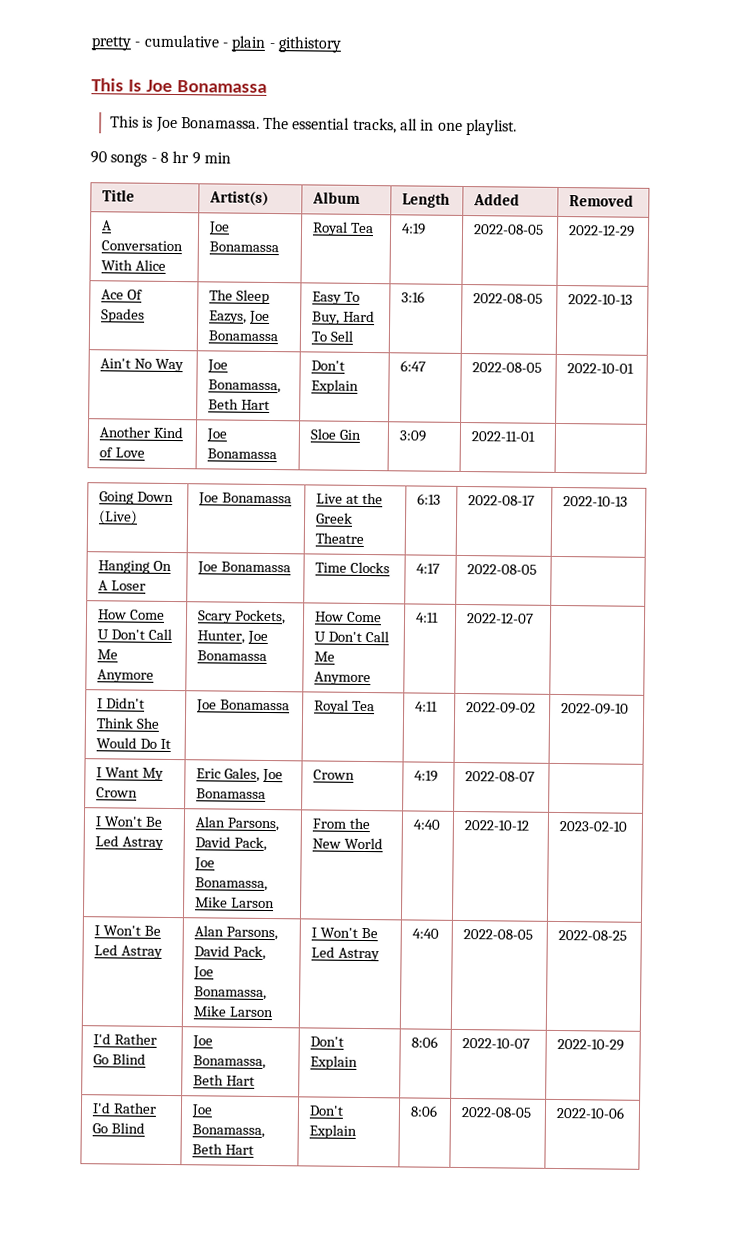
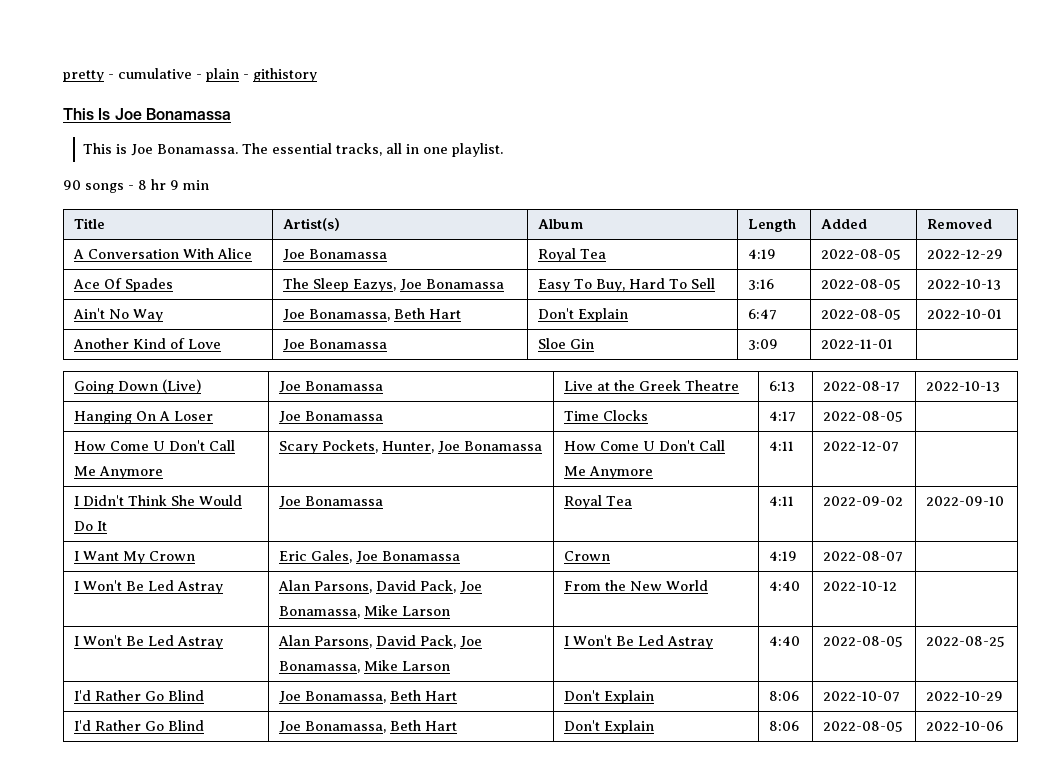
[559,821,628,832] 2023-02-10 -> (898, 586) none

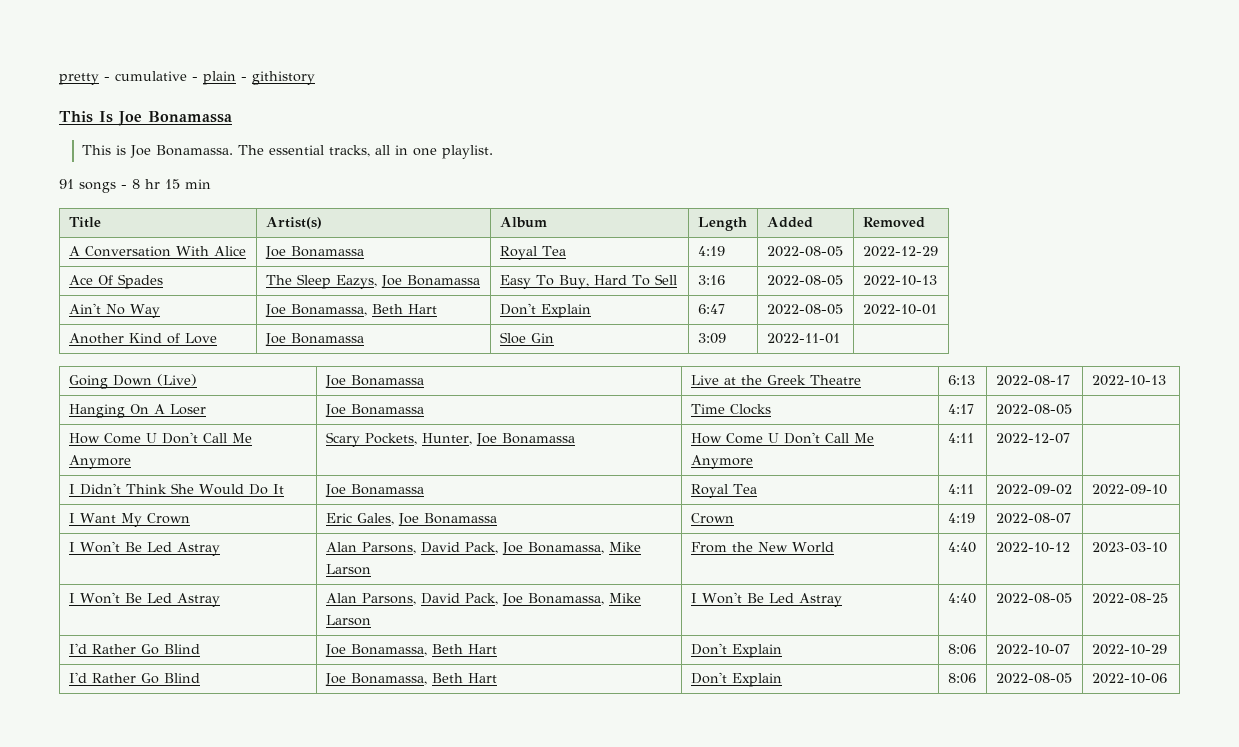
[63,180,81,190] 90 -> [59,179,74,189] 91
[170,180,179,190] 9 -> [165,179,180,189] 15
(898, 586) none -> [1091,542,1167,553] 2023-03-10

